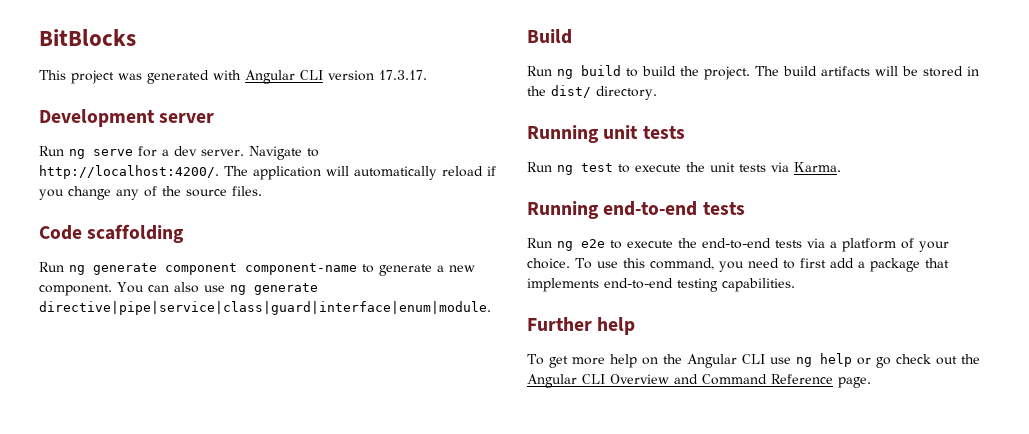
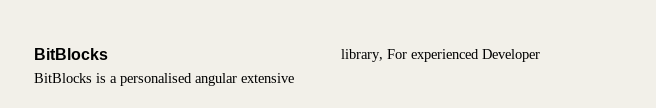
[39,70,427,84] [39,109,215,127] [39,146,319,160] [39,165,496,180] [39,186,262,200] [39,224,185,243] [39,262,475,276] [39,282,318,296] [39,301,491,315] [527,29,572,44] [527,65,979,80] [527,85,657,100] [527,125,685,143] [527,162,841,175] [527,201,745,219] [527,238,949,252] [527,258,949,272] [527,278,795,292] [527,317,636,335] [527,353,980,368] [527,374,871,388] This project was generated with Angular CLI version 17.3.17. // Development server // Run ng serve for a dev server. Navigate to http://localhost:4200/. The application will automatically reload if you change any of the source files. // Code scaffolding // Run ng generate component component-name to generate a new component. You can also use ng generate directive|pipe|service|class|guard|interface|enum|module. // Build // Run ng build to build the project. The build artifacts will be stored in the dist/ directory. // Running unit tests // Run ng test to execute the unit tests via Karma. // Running end-to-end tests // Run ng e2e to execute the end-to-end tests via a platform of your choice. To use this command, you need to first add a package that implements end-to-end testing capabilities. // Further help // To get more help on the Angular CLI use ng help or go check out the Angular CLI Overview and Command Reference page. -> [34,73,294,86] [341,49,540,62] BitBlocks is a personalised angular extensive library, For experienced Developer

